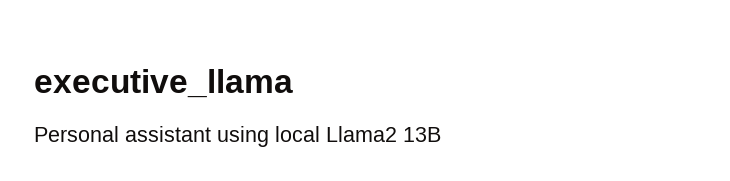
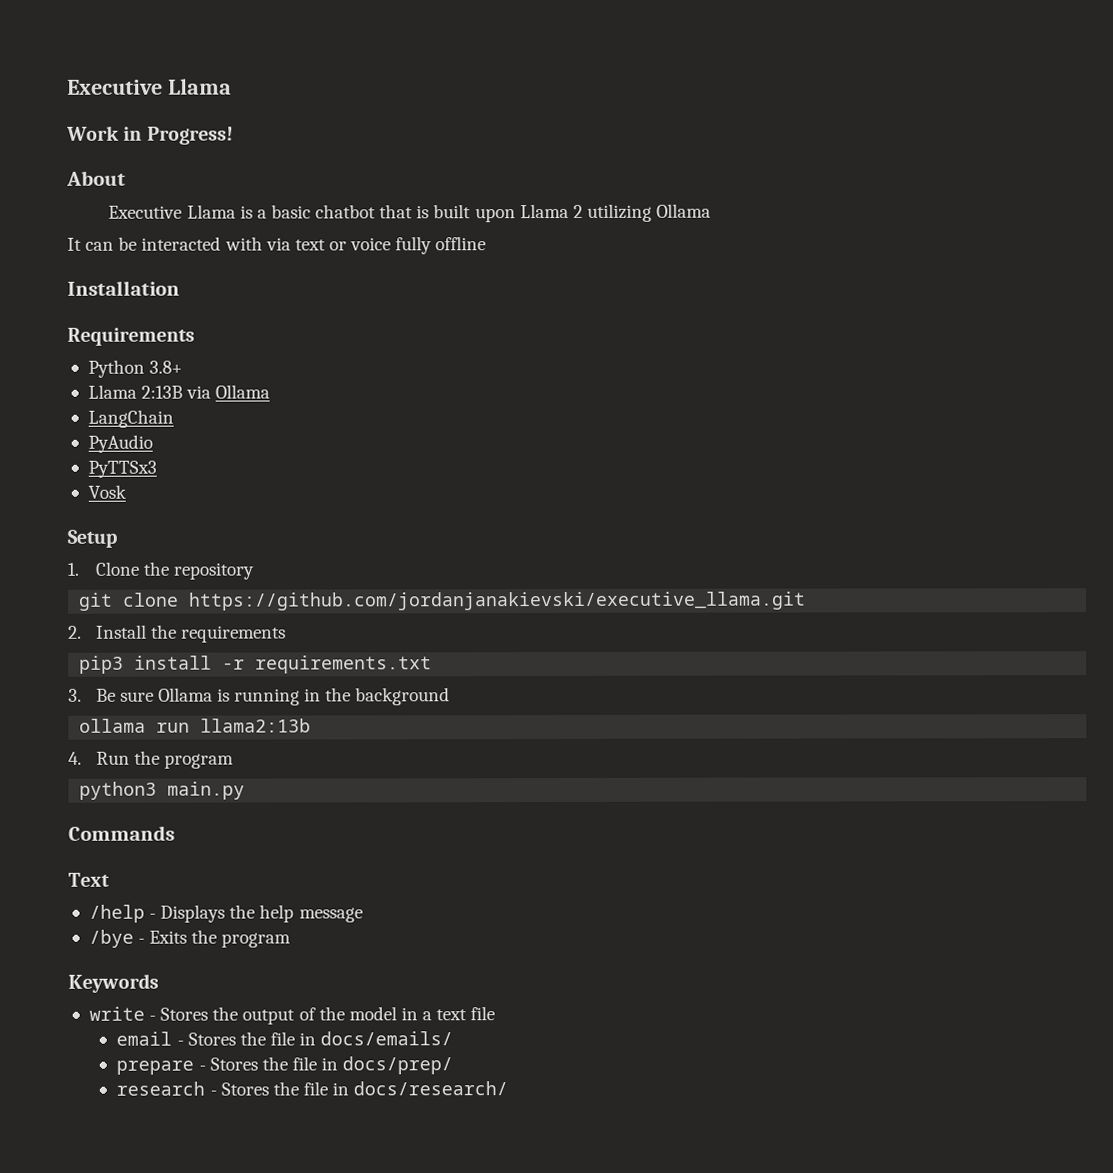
[34,69,293,98] [34,126,441,147] executive_llama // Personal assistant using local Llama2 13B -> [67,78,232,95] [66,125,234,145] [66,170,126,186] [108,203,712,223] [67,236,487,255] [67,280,180,296] [67,327,195,346] [87,359,184,378] [87,384,271,399] [87,409,174,428] [87,434,153,453] [87,460,157,478] [87,484,127,499] [67,529,117,548] [67,561,254,580] [79,591,807,611] [68,624,286,643] [79,655,433,674] [68,687,451,706] [79,718,312,733] [68,750,234,769] [79,781,246,800] [68,825,175,841] [68,872,110,887] [88,904,363,923] [88,929,292,948] [68,973,159,993] [88,1006,496,1025] [116,1031,454,1046] [116,1056,454,1075] [116,1081,509,1096] Executive Llama // Work in Progress! // About // Executive Llama is a basic chatbot that is built upon Llama 2 utilizing Ollama // It can be interacted with via text or voice fully offline // Installation // Requirements // Python 3.8+ // Llama 2:13B via Ollama // LangChain // PyAudio // PyTTSx3 // Vosk // Setup // 1. Clone the repository // git clone https://github.com/jordanjanakievski/executive_llama.git // 2. Install the requirements // pip3 install -r requirements.txt // 3. Be sure Ollama is running in the background // ollama run llama2:13b // 4. Run the program // python3 main.py // Commands // Text // /help - Displays the help message // /bye - Exits the program // Keywords // write - Stores the output of the model in a text file // email - Stores the file in docs/emails/ // prepare - Stores the file in docs/prep/ // research - Stores the file in docs/research/

